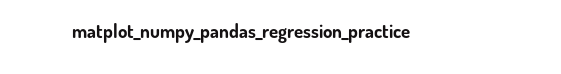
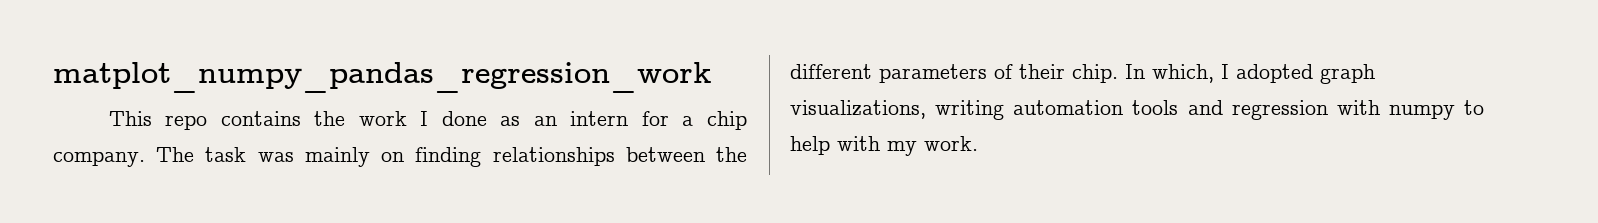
[72,23,410,43] matplot_numpy_pandas_regression_practice -> [53,62,711,93] [108,111,747,130] [53,147,747,167] [790,64,1375,84] [790,100,1484,120] [790,136,978,156] matplot_numpy_pandas_regression_work // This repo contains the work I done as an intern for a chip company. The task was mainly on finding relationships between the different parameters of their chip. In which, I adopted graph visualizations, writing automation tools and regression with numpy to help with my work.

